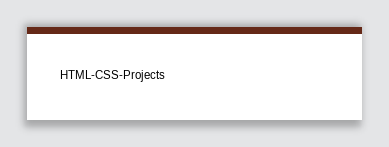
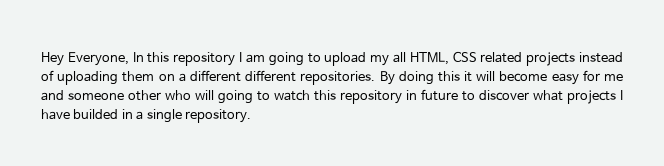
[60,70,165,82] HTML-CSS-Projects -> [41,51,623,66] [41,70,623,85] [41,89,623,104] [41,109,251,123] Hey Everyone, In this repository I am going to upload my all HTML, CSS related projects instead of uploading them on a different different repositories. By doing this it will become easy for me and someone other who will going to watch this repository in future to discover what projects I have builded in a single repository.

